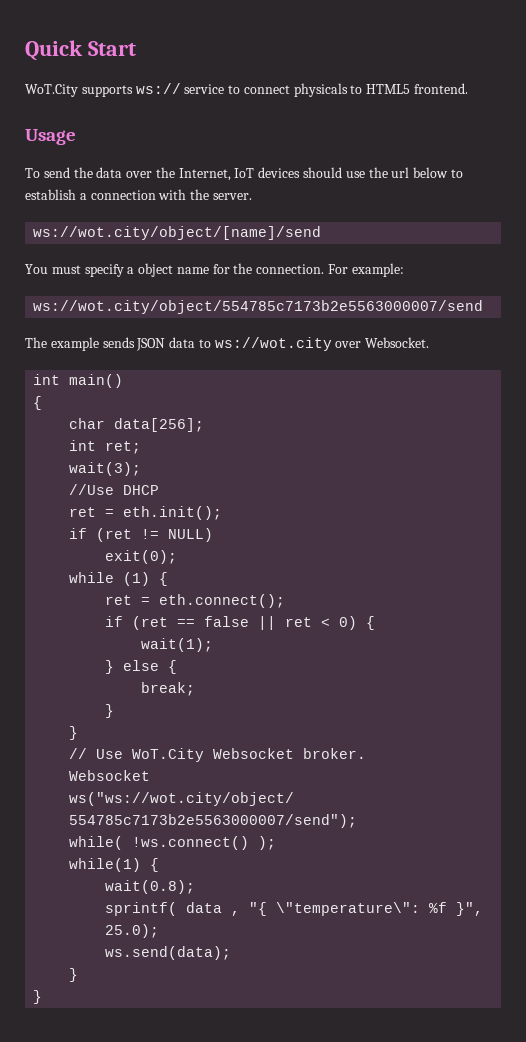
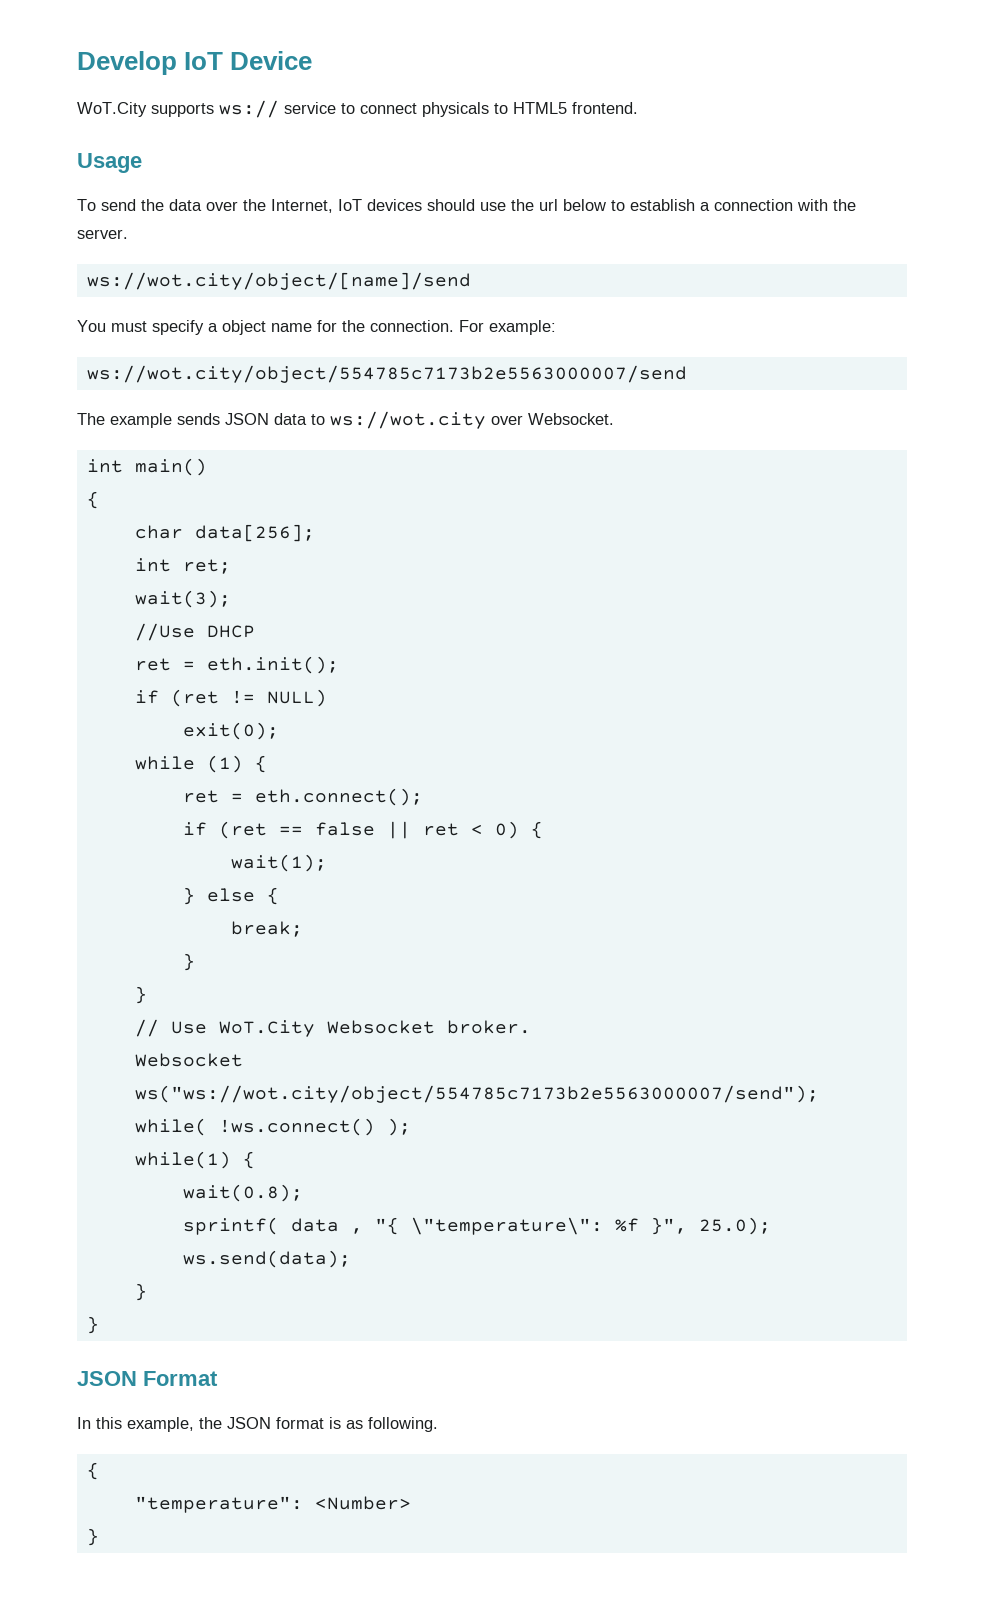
[25,40,136,61] Quick Start -> [77,51,313,75] Develop IoT Device
(43, 997) none -> [77,1371,218,1386] [77,1417,438,1432] [86,1462,99,1480] [134,1496,411,1513] [86,1528,99,1546] // JSON Format // In this example, the JSON format is as following. // { // "temperature": <Number> // }

